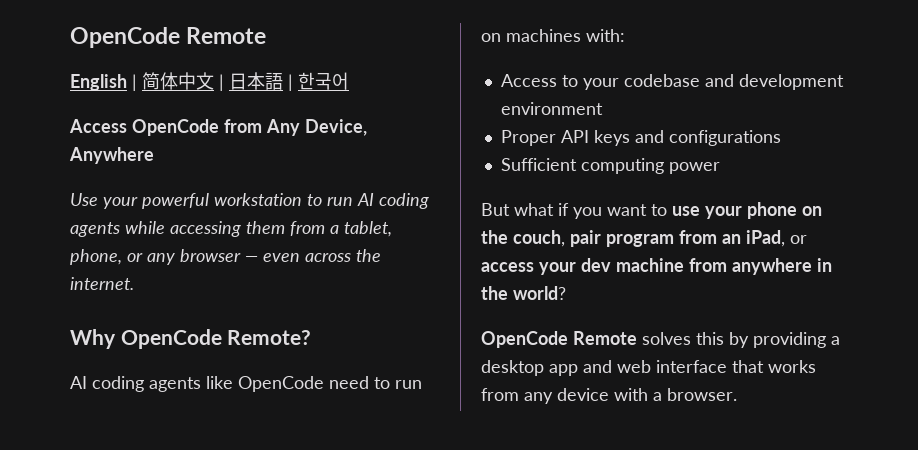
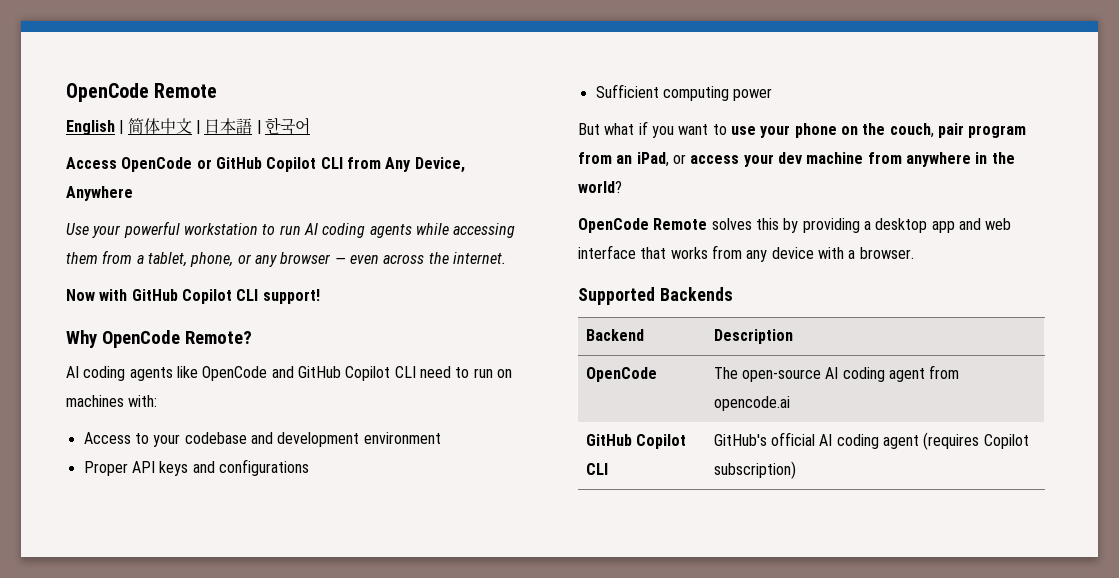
(219, 127) none -> [196,157,343,172] or GitHub Copilot CLI
(134, 283) none -> [66,289,320,304] // Now with GitHub Copilot CLI support!
(324, 384) none -> [271,366,416,381] and GitHub Copilot CLI
(737, 394) none -> [578,287,733,305] [585,329,644,341] [713,329,793,344] [585,367,657,382] [713,365,960,382] [713,396,790,411] [585,434,687,449] [585,463,608,475] [713,432,1029,450] [713,461,796,479] // Supported Backends // Backend | Description // OpenCode | The open-source AI coding agent from opencode.ai // GitHub Copilot CLI | GitHub's official AI coding agent (requires Copilot subscription)

